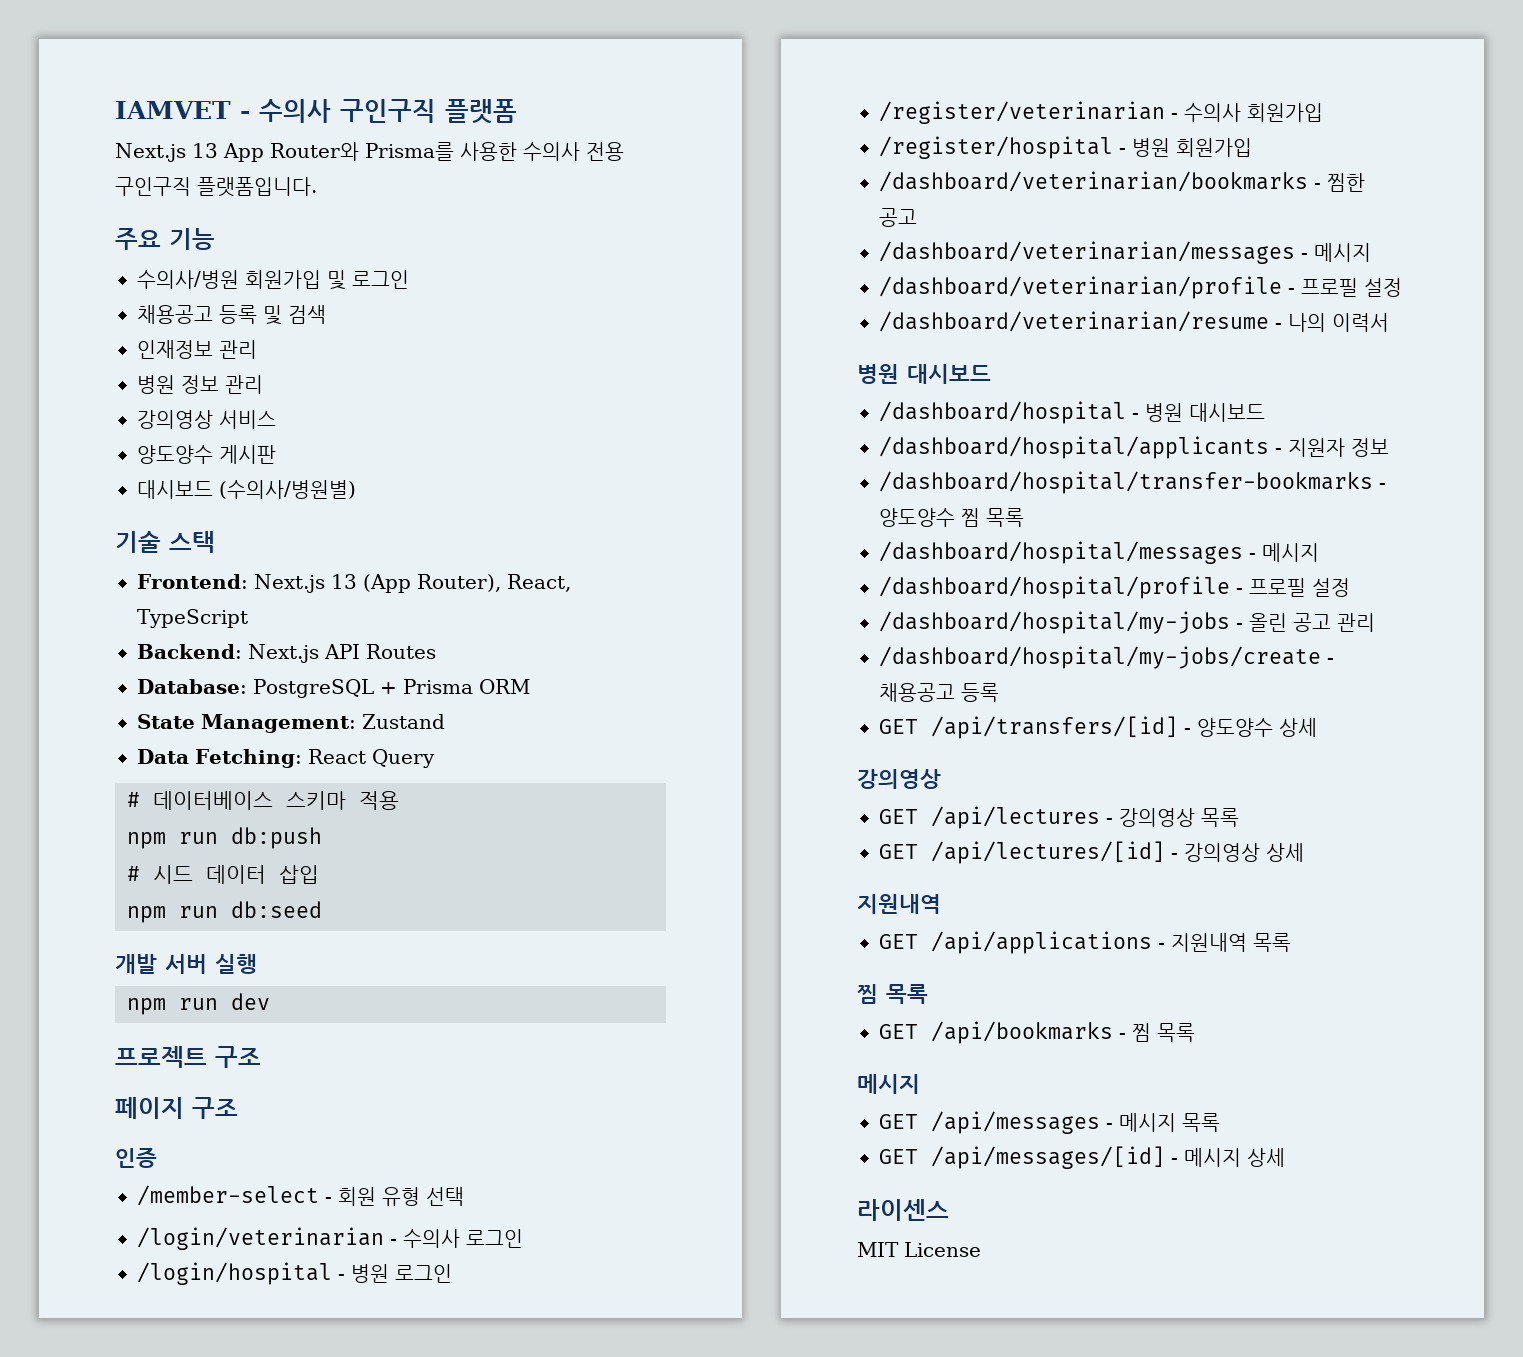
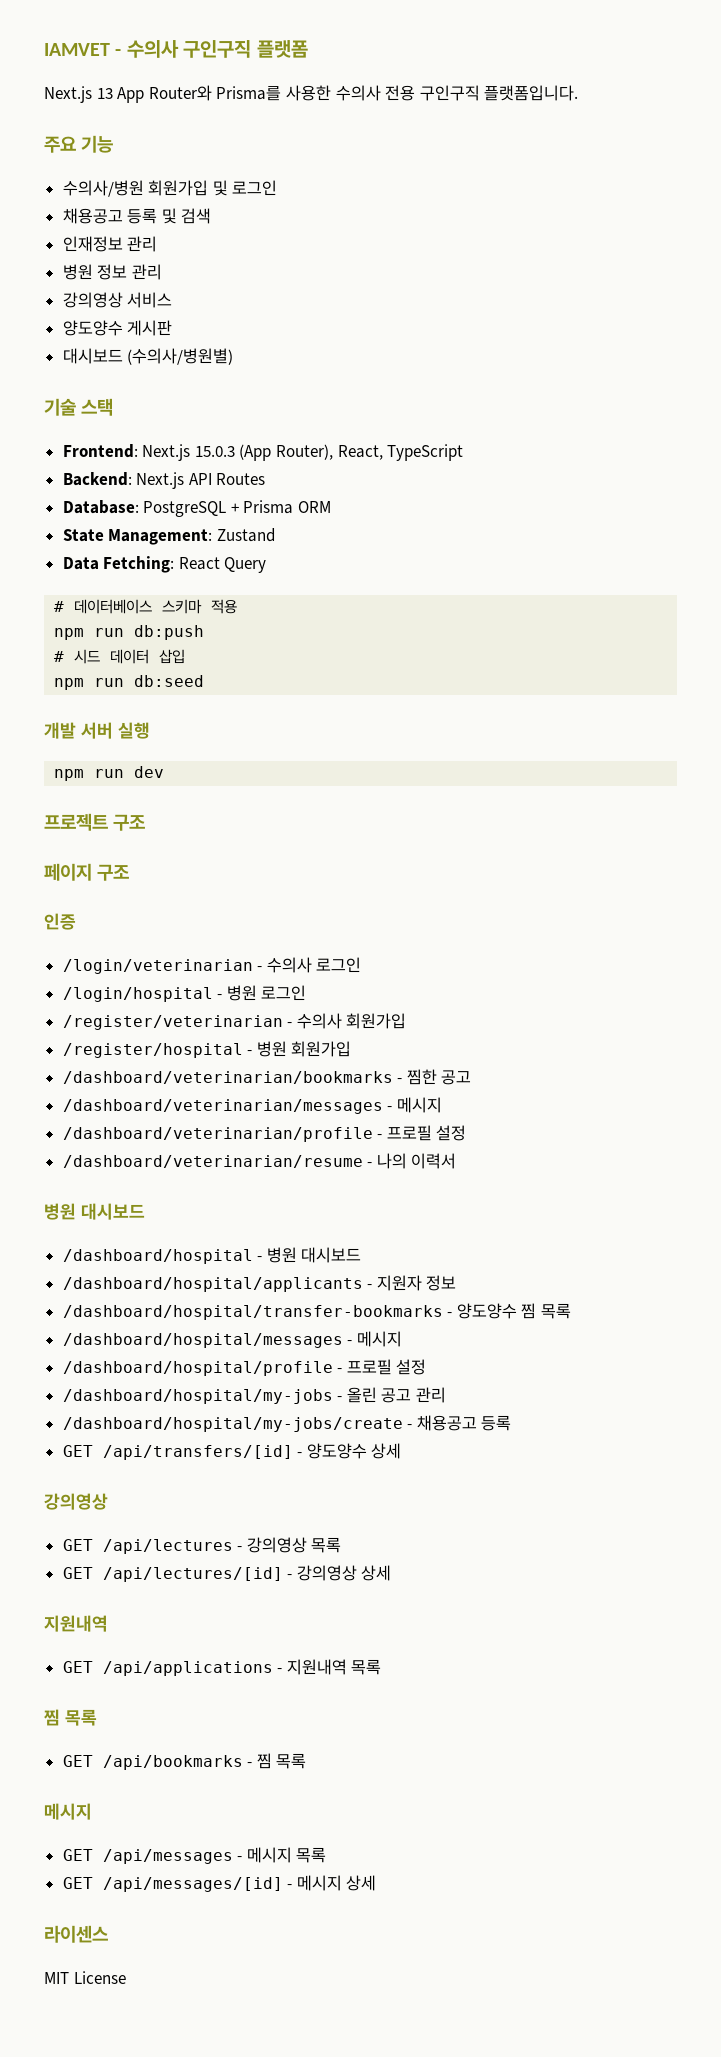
[331,574,357,589] 13 -> [194,446,235,457] 15.0.3
[137,1185,464,1206] // /member-select - 회원 유형 선택 -> (76, 921) none

